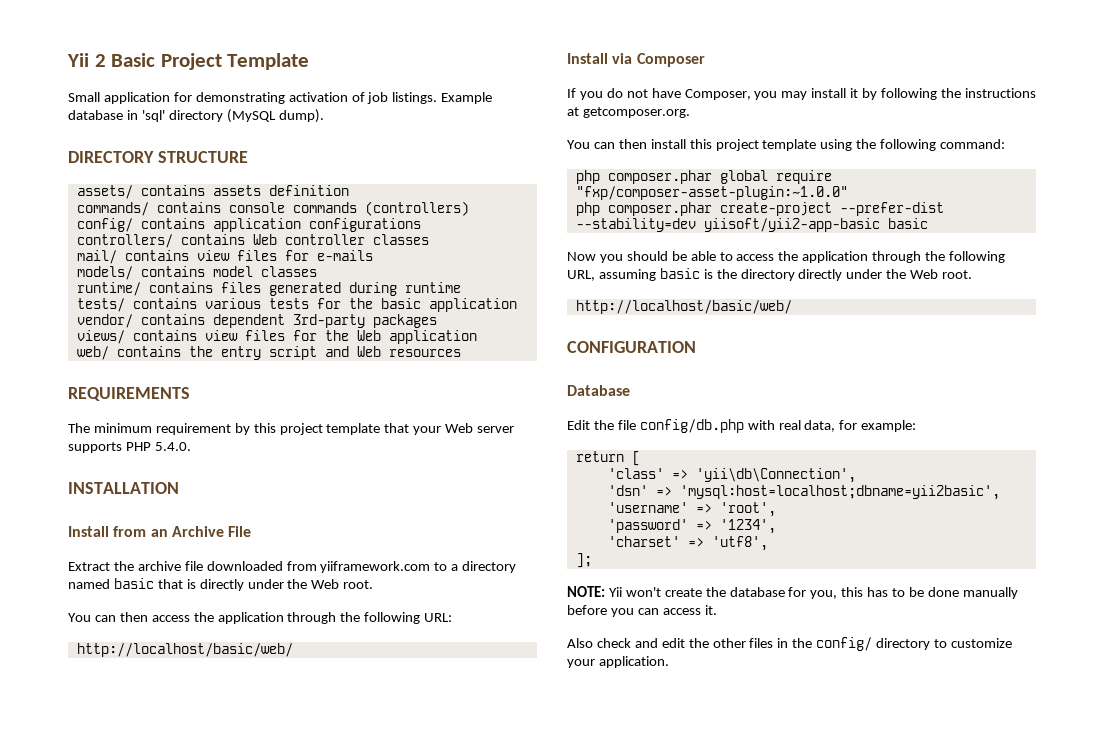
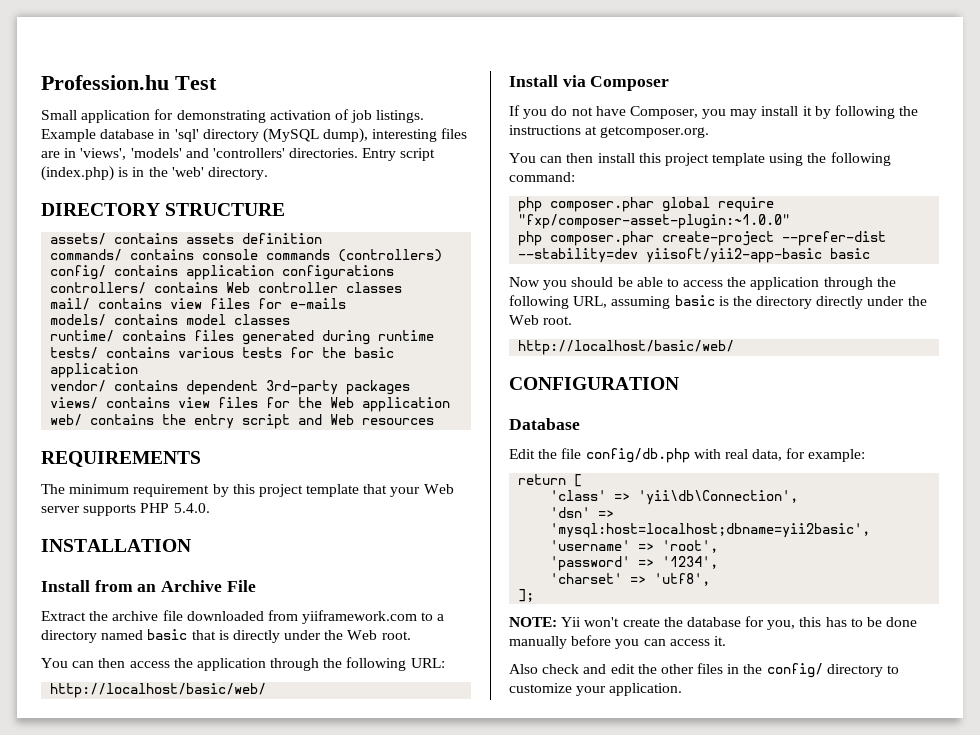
[67,53,310,70] Yii 2 Basic Project Template -> [41,75,217,90] Profession.hu Test
[278,109,324,123] dump). -> [323,128,468,143] [41,148,436,161] [41,166,268,181] dump), interesting files are in 'views', 'models' and 'controllers' directories. Entry script (index.php) is in the 'web' directory.

